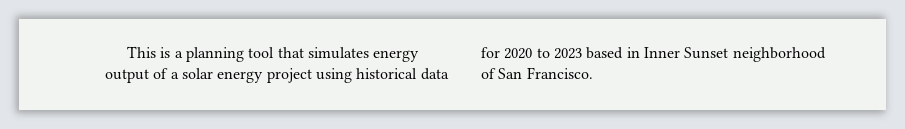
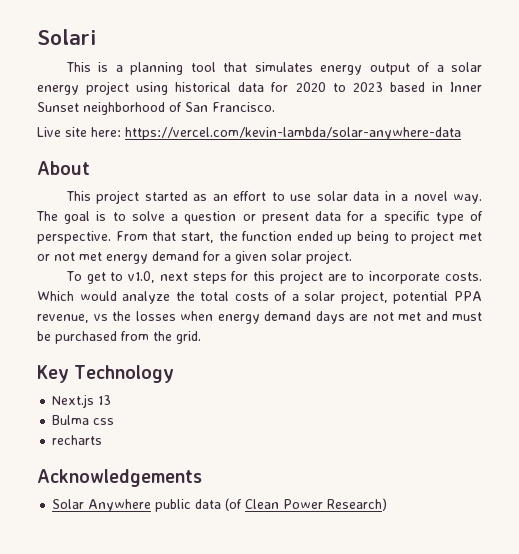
(126, 52) none -> [37,29,96,45] Solari //
(593, 73) none -> [37,127,461,140] [37,161,90,175] [65,190,482,204] [36,211,484,224] [37,230,482,244] [37,250,352,264] [65,270,483,284] [37,290,482,304] [37,311,482,324] [37,331,201,344] [37,365,175,383] [52,394,112,408] [52,415,115,425] [52,435,103,445] [37,469,202,487] [52,498,388,512] // Live site here: https://vercel.com/kevin-lambda/solar-anywhere-data // About // This project started as an effort to use solar data in a novel way. The goal is to solve a question or present data for a specific type of perspective. From that start, the function ended up being to project met or not met energy demand for a given solar project. // To get to v1.0, next steps for this project are to incorporate costs. Which would analyze the total costs of a solar project, potential PPA revenue, vs the losses when energy demand days are not met and must be purchased from the grid. // Key Technology // Next.js 13 // Bulma css // recharts // Acknowledgements // Solar Anywhere public data (of Clean Power Research)

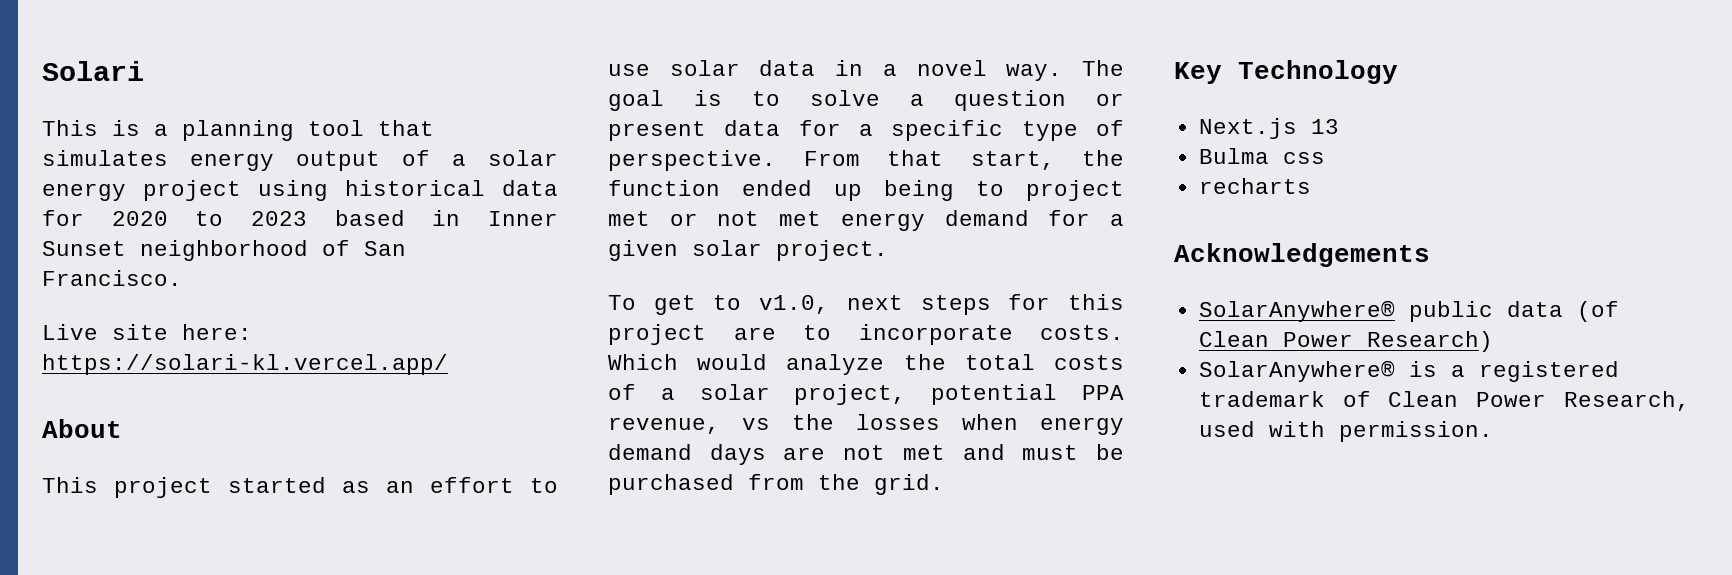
[125,127,461,140] https://vercel.com/kevin-lambda/solar-anywhere-data -> [42,354,448,375] https://solari-kl.vercel.app/
[52,499,152,512] Solar Anywhere -> [1198,300,1395,322] SolarAnywhere®
(388, 504) none -> [1198,360,1619,382] [1198,391,1690,411] [1198,421,1493,442] // SolarAnywhere® is a registered trademark of Clean Power Research, used with permission.

